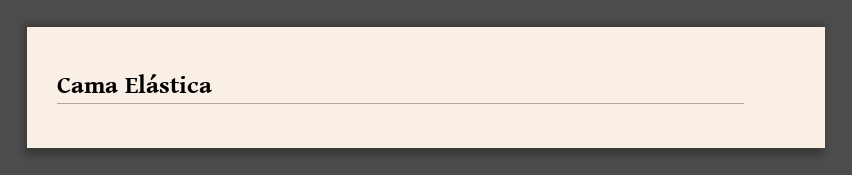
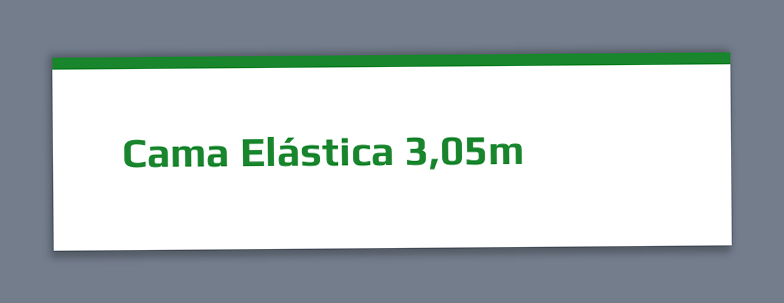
(212, 83) none -> [404,135,526,170] 3,05m

